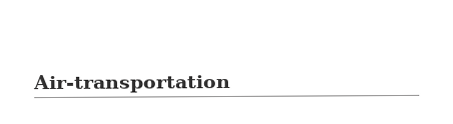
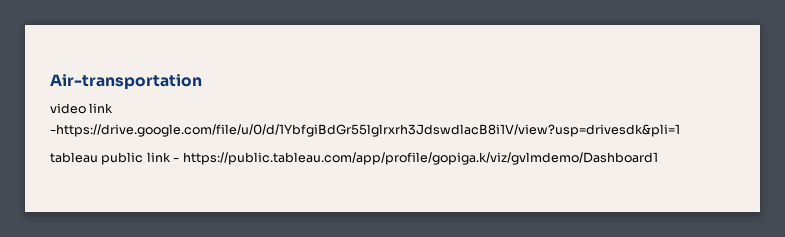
(231, 83) none -> [50,103,114,114] [50,124,680,137] [50,152,658,165] // video link -https://drive.google.com/file/u/0/d/1YbfgiBdGr55lglrxrh3JdswdlacB8i1V/view?usp=drivesdk&pli=1 // tableau public link - https://public.tableau.com/app/profile/gopiga.k/viz/gvlmdemo/Dashboard1

